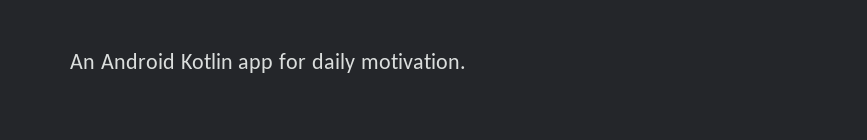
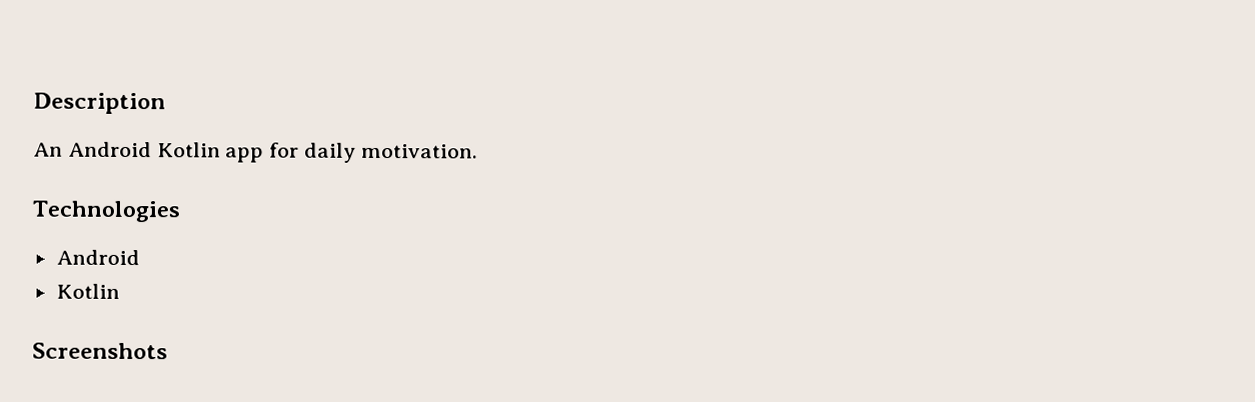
(70, 61) none -> [33,92,166,115] Description //
(466, 61) none -> [32,200,180,223] [55,249,140,266] [55,283,120,299] [32,342,168,360] // Technologies // Android // Kotlin // Screenshots

